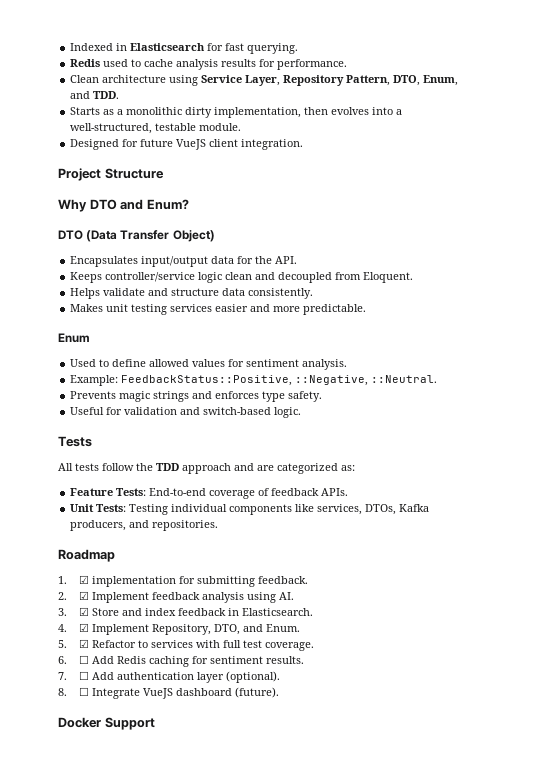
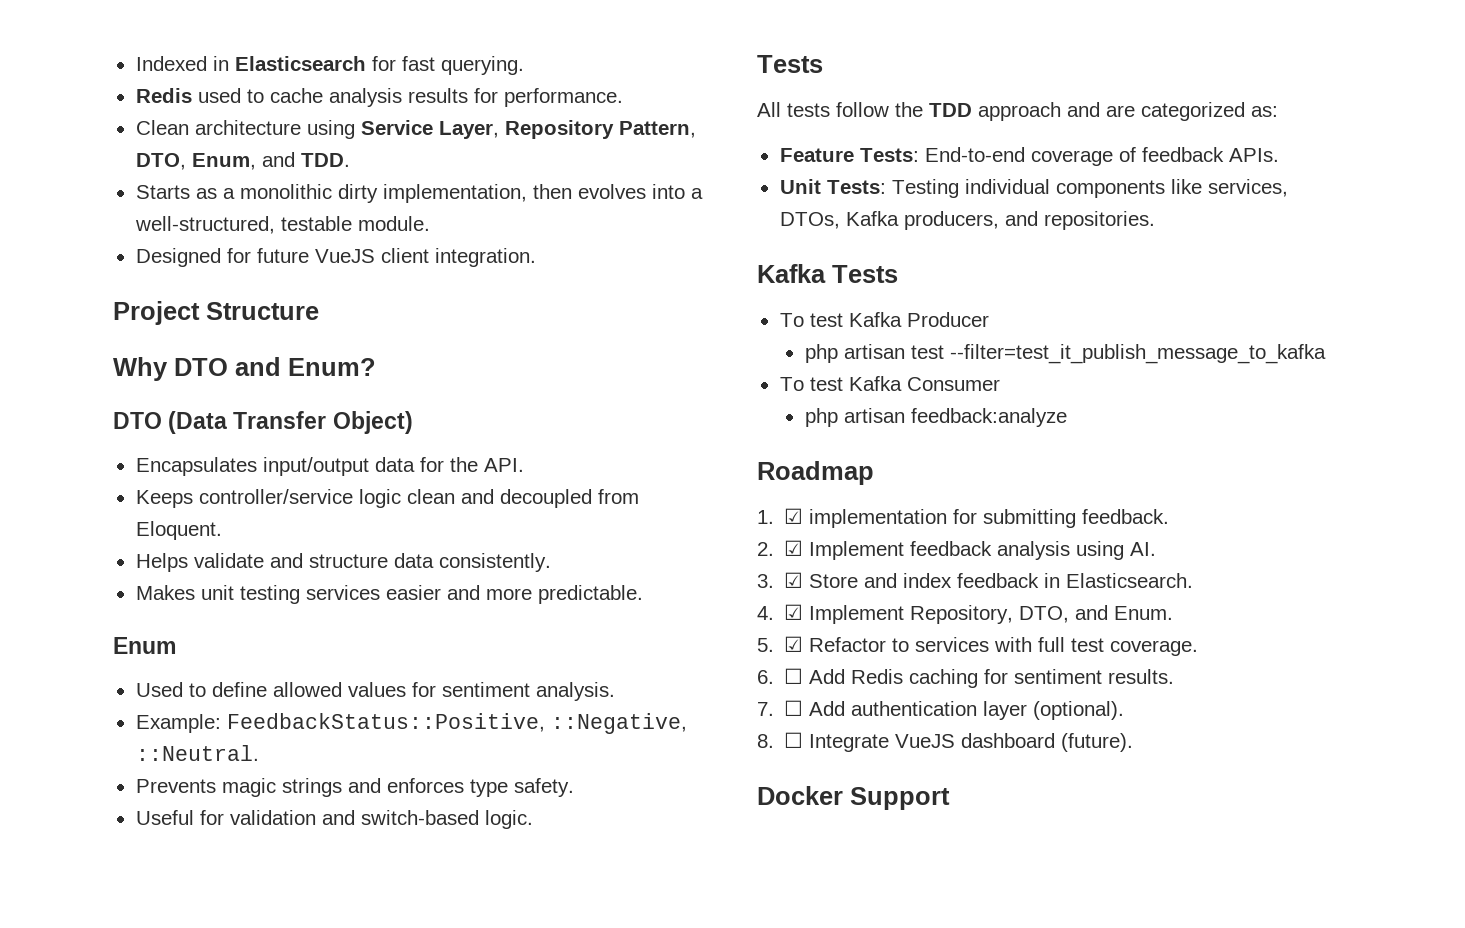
(219, 525) none -> [757,264,898,283] [779,312,989,327] [804,344,1326,364] [779,376,1000,391] [804,408,1067,427] // Kafka Tests // To test Kafka Producer // php artisan test --filter=test_it_publish_message_to_kafka // To test Kafka Consumer // php artisan feedback:analyze

